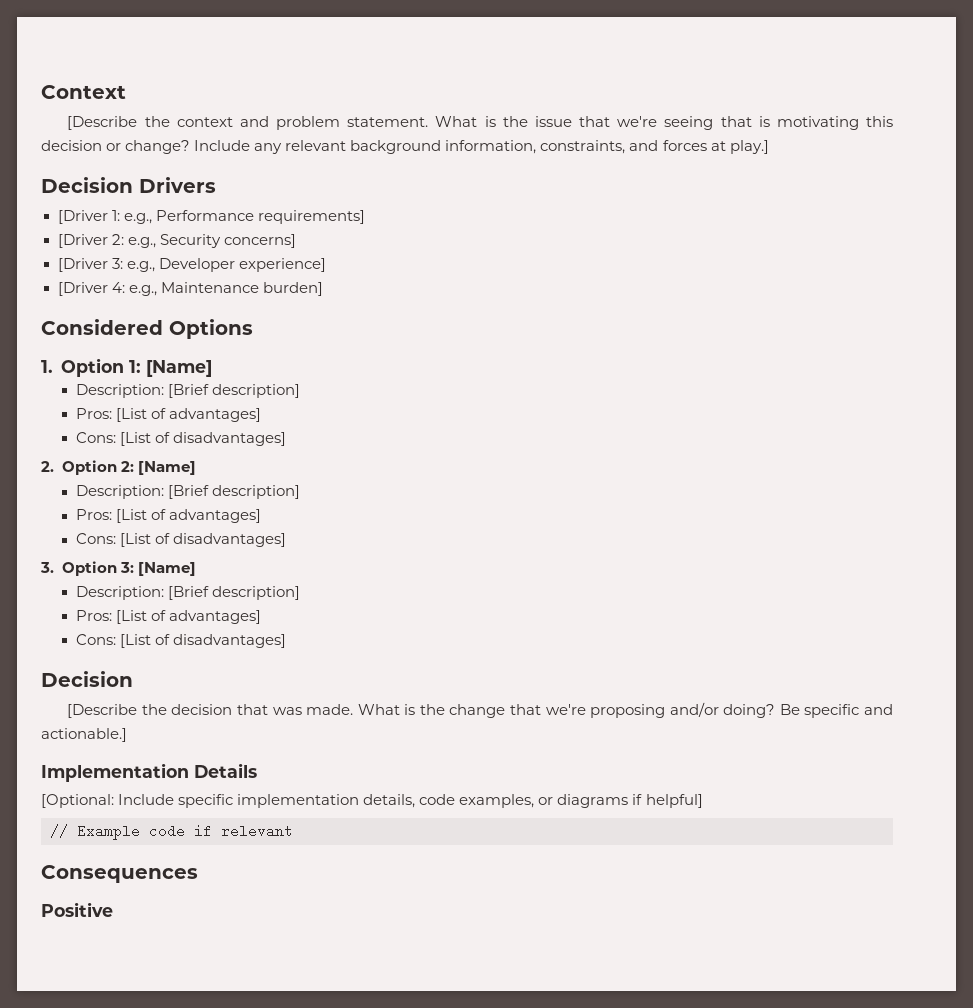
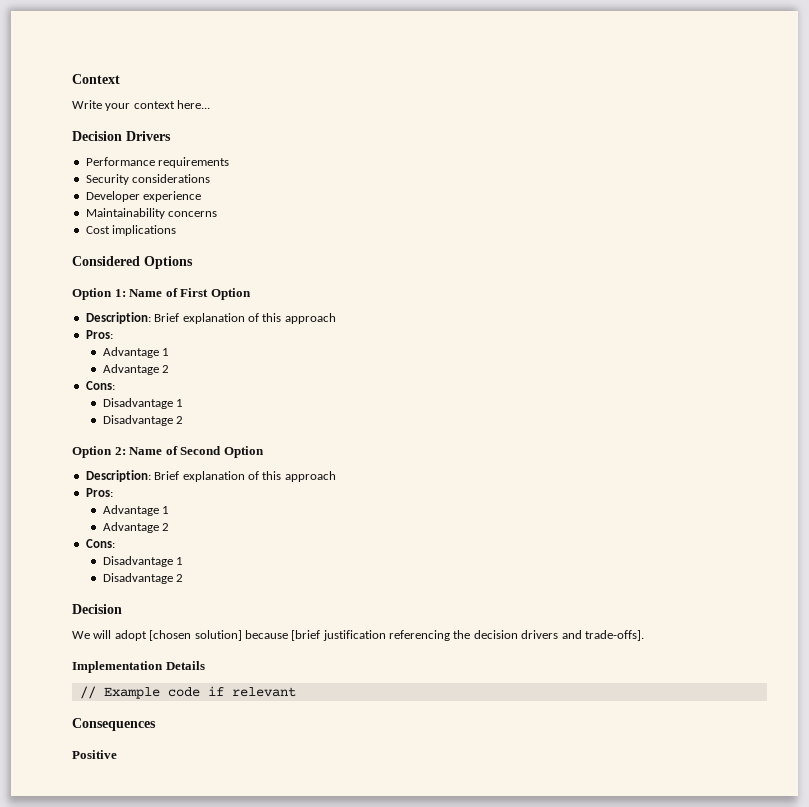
[67,116,893,130] [41,140,769,154] [41,177,216,193] [57,210,365,224] [57,234,296,248] [57,258,326,272] [57,282,323,296] [Describe the context and problem statement. What is the issue that we're seeing that is motivating this decision or change? Include any relevant background information, constraints, and forces at play.] // Decision Drivers // [Driver 1: e.g., Performance requirements] // [Driver 2: e.g., Security concerns] // [Driver 3: e.g., Developer experience] // [Driver 4: e.g., Maintenance burden] -> [72,100,211,111] [72,131,171,141] [85,157,230,168] [85,174,211,185] [85,191,202,202] [85,208,218,219] [85,225,177,236] Write your context here... // Decision Drivers // Performance requirements // Security considerations // Developer experience // Maintainability concerns // Cost implications
[41,360,53,373] 1. -> (193, 262) none
[145,360,212,377] [75,384,300,398] [75,408,261,422] [75,432,286,446] [41,460,196,475] [75,485,300,499] [75,509,261,523] [75,533,286,547] [40,561,196,576] [75,586,300,600] [75,610,261,624] [75,634,286,648] [41,671,133,687] [67,702,894,718] [41,728,127,742] [41,763,257,782] [41,794,703,808] [Name] // Description: [Brief description] // Pros: [List of advantages] // Cons: [List of disadvantages] // 2. Option 2: [Name] // Description: [Brief description] // Pros: [List of advantages] // Cons: [List of disadvantages] // 3. Option 3: [Name] // Description: [Brief description] // Pros: [List of advantages] // Cons: [List of disadvantages] // Decision // [Describe the decision that was made. What is the change that we're proposing and/or doing? Be specific and actionable.] // Implementation Details // [Optional: Include specific implementation details, code examples, or diagrams if helpful] -> [129,288,251,300] [85,312,336,324] [85,330,113,339] [102,347,170,358] [102,364,170,375] [85,381,115,390] [102,398,184,409] [102,415,184,426] [72,446,264,458] [85,470,336,482] [85,488,113,497] [102,505,170,516] [102,522,170,533] [85,539,115,548] [102,556,184,567] [102,573,184,584] [72,604,122,614] [72,630,644,641] [72,661,205,673] Name of First Option // Description: Brief explanation of this approach // Pros: // Advantage 1 // Advantage 2 // Cons: // Disadvantage 1 // Disadvantage 2 // Option 2: Name of Second Option // Description: Brief explanation of this approach // Pros: // Advantage 1 // Advantage 2 // Cons: // Disadvantage 1 // Disadvantage 2 // Decision // We will adopt [chosen solution] because [brief justification referencing the decision drivers and trade-offs]. // Implementation Details

